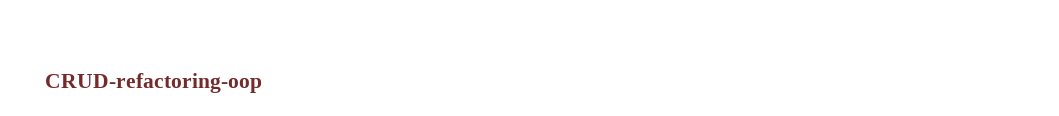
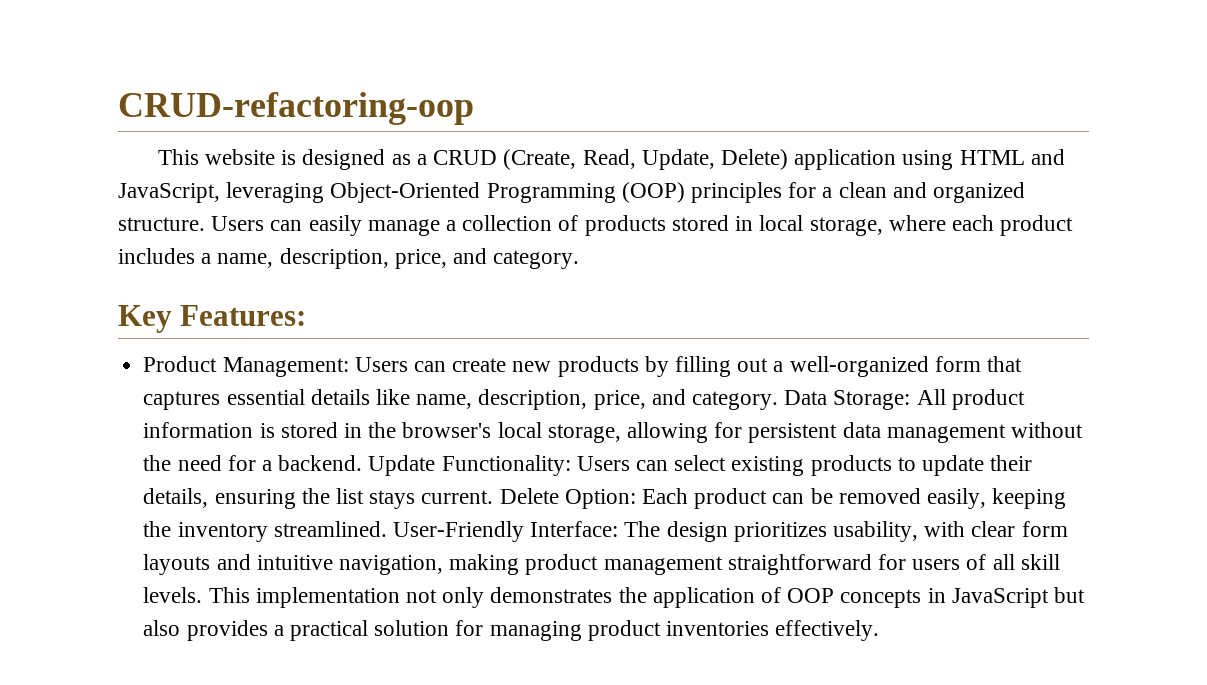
(262, 83) none -> [157,149,1065,170] [118,182,1026,203] [118,215,1074,236] [118,248,580,269] [118,305,307,333] [143,356,1023,377] [143,389,1025,410] [143,422,1084,443] [143,455,1033,476] [143,488,1067,509] [143,521,1068,542] [143,554,1060,575] [143,587,1086,608] [143,620,880,641] // This website is designed as a CRUD (Create, Read, Update, Delete) application using HTML and JavaScript, leveraging Object-Oriented Programming (OOP) principles for a clean and organized structure. Users can easily manage a collection of products stored in local storage, where each product includes a name, description, price, and category. // Key Features: // Product Management: Users can create new products by filling out a well-organized form that captures essential details like name, description, price, and category. Data Storage: All product information is stored in the browser's local storage, allowing for persistent data management without the need for a backend. Update Functionality: Users can select existing products to update their details, ensuring the list stays current. Delete Option: Each product can be removed easily, keeping the inventory streamlined. User-Friendly Interface: The design prioritizes usability, with clear form layouts and intuitive navigation, making product management straightforward for users of all skill levels. This implementation not only demonstrates the application of OOP concepts in JavaScript but also provides a practical solution for managing product inventories effectively.

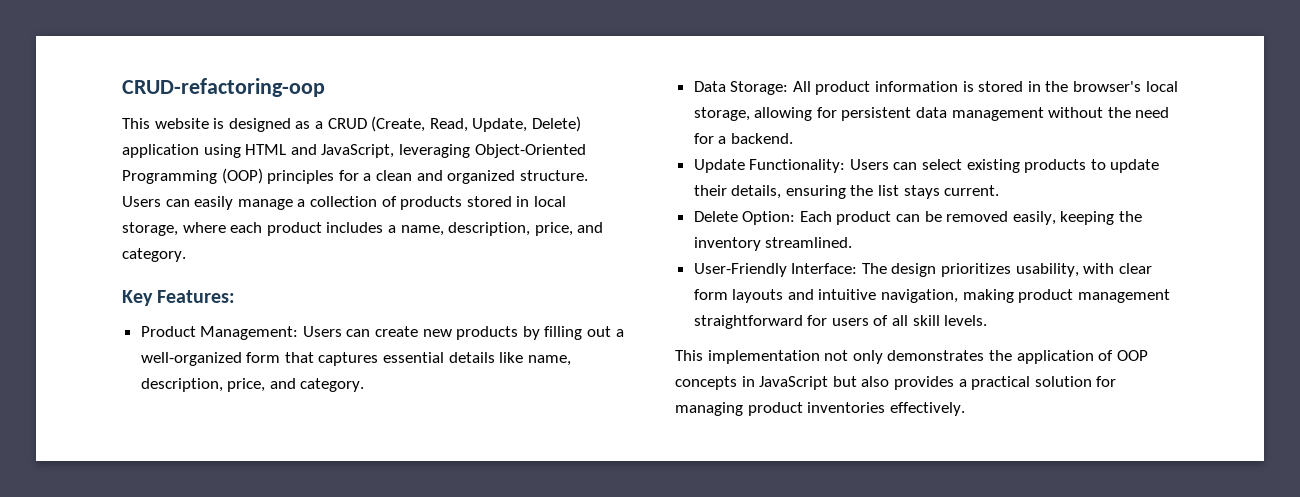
(778, 400) none -> (365, 385) //
(363, 463) none -> (793, 138) //
(494, 497) none -> (1000, 190) //
(387, 529) none -> (853, 242) //
(203, 595) none -> (988, 320) //

